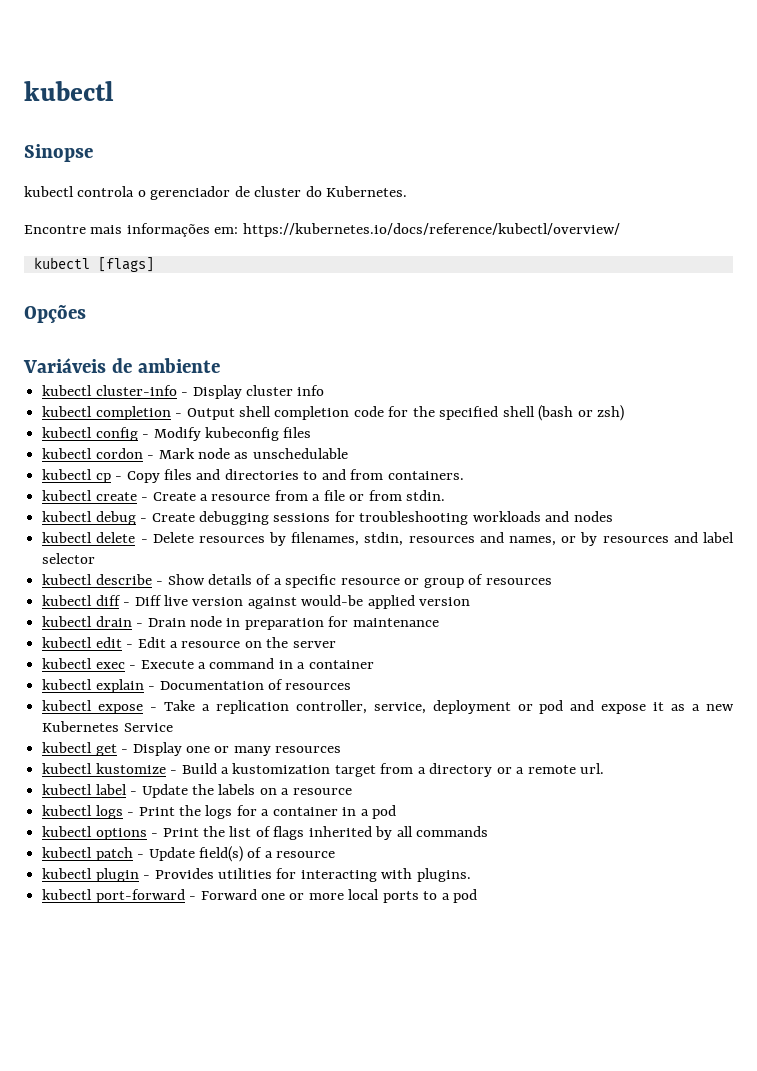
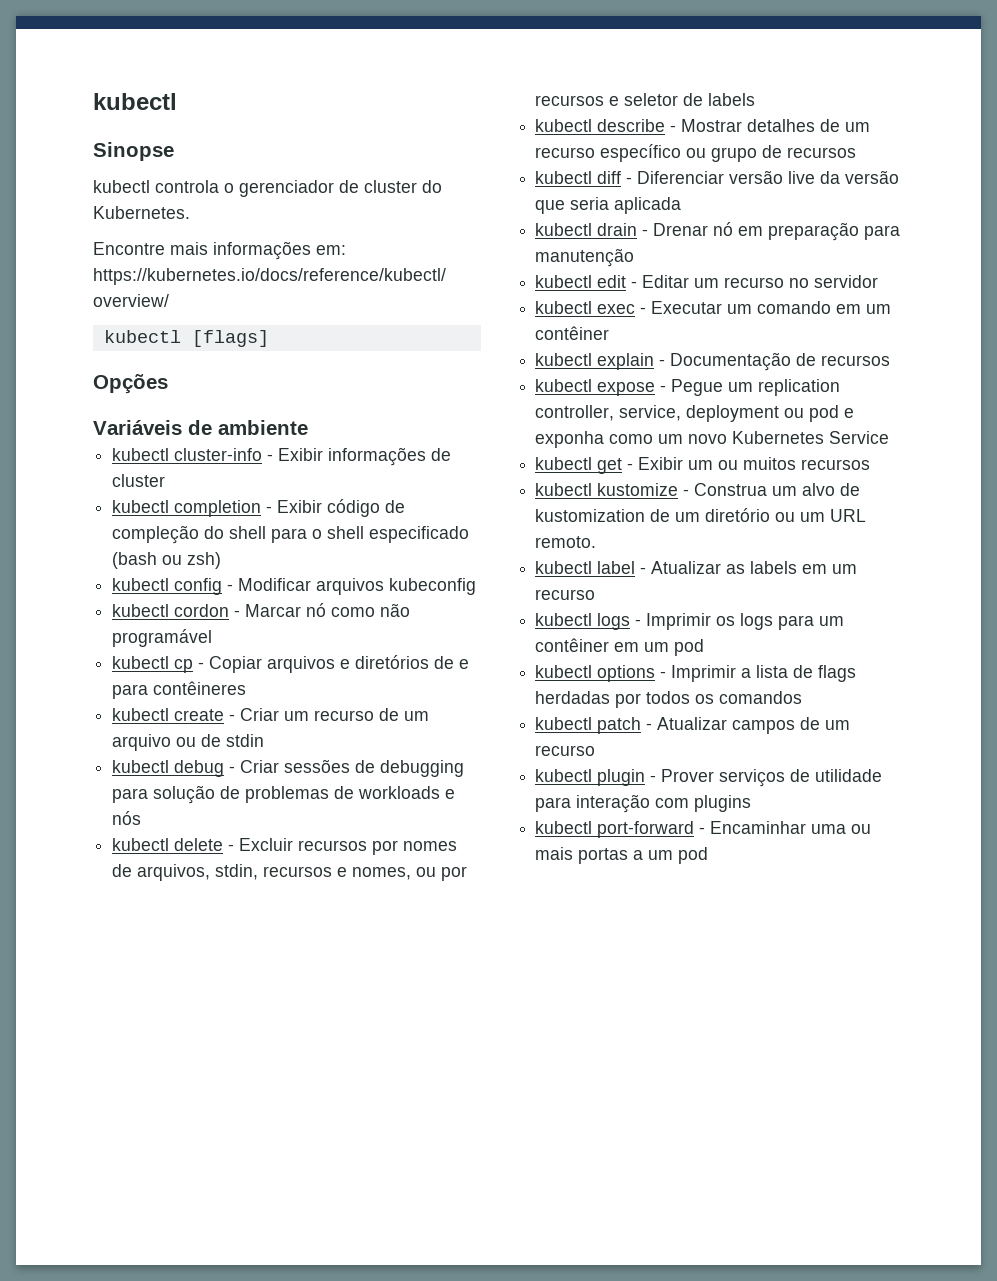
[192,385,325,399] Display cluster info -> [278,447,452,466] [112,474,166,487] Exibir informações de cluster
[186,405,593,421] Output shell completion code for the specified shell (bash or -> [277,499,406,517] [112,525,470,544] [112,552,183,569] Exibir código de compleção do shell para o shell especificado (bash ou
[153,427,201,441] Modify -> [238,578,385,595] Modificar arquivos
[283,427,312,438] files -> (477, 586) none
[158,448,348,459] [42,469,464,483] [42,490,446,501] [42,511,613,525] [42,532,735,546] [42,553,96,564] [42,574,552,588] [42,595,471,609] [42,616,439,630] [42,637,336,648] [42,658,374,669] Mark node as unschedulable // kubectl cp - Copy files and directories to and from containers. // kubectl create - Create a resource from a file or from stdin. // kubectl debug - Create debugging sessions for troubleshooting workloads and nodes // kubectl delete - Delete resources by filenames, stdin, resources and names, or by resources and label selector // kubectl describe - Show details of a specific resource or group of resources // kubectl diff - Diff live version against would-be applied version // kubectl drain - Drain node in preparation for maintenance // kubectl edit - Edit a resource on the server // kubectl exec - Execute a command in a container -> [245,603,411,617] [112,629,213,647] [112,655,470,673] [112,681,247,699] [112,708,430,721] [112,734,265,751] [112,759,465,777] [112,785,456,804] [112,811,142,825] [112,838,458,855] [112,864,468,881] [535,93,756,106] [535,119,871,132] [535,144,857,162] [535,170,900,184] [535,197,682,214] [535,222,901,241] [535,248,635,267] [535,275,879,288] [535,301,892,314] [535,326,610,340] Marcar nó como não programável // kubectl cp - Copiar arquivos e diretórios de e para contêineres // kubectl create - Criar um recurso de um arquivo ou de stdin // kubectl debug - Criar sessões de debugging para solução de problemas de workloads e nós // kubectl delete - Excluir recursos por nomes de arquivos, stdin, recursos e nomes, ou por recursos e seletor de labels // kubectl describe - Mostrar detalhes de um recurso específico ou grupo de recursos // kubectl diff - Diferenciar versão live da versão que seria aplicada // kubectl drain - Drenar nó em preparação para manutenção // kubectl edit - Editar um recurso no servidor // kubectl exec - Executar um comando em um contêiner
[159,679,352,690] Documentation of resources -> [670,352,891,371] Documentação de recursos
[163,700,210,711] Take a -> [671,379,754,396] Pegue um
[517,700,735,714] or pod and expose it as a new -> [784,405,855,422] [535,431,728,448] ou pod e exponha como um novo
[132,742,342,756] [42,763,605,777] [42,784,352,798] [42,805,397,819] [42,826,489,840] [42,846,336,862] [42,868,471,882] [42,889,450,903] Display one or many resources // kubectl kustomize - Build a kustomization target from a directory or a remote url. // kubectl label - Update the labels on a resource // kubectl logs - Print the logs for a container in a pod // kubectl options - Print the list of flags inherited by all commands // kubectl patch - Update field(s) of a resource // kubectl plugin - Provides utilities for interacting with plugins. // kubectl port-forward - Forward one or more local ports to a -> [638,457,871,470] [535,483,861,496] [535,508,867,522] [535,536,597,548] [535,561,858,574] [535,589,596,600] [535,613,845,630] [535,638,705,656] [535,665,857,682] [535,691,803,708] [535,717,851,734] [535,745,596,756] [535,769,883,787] [535,794,752,813] [535,821,872,838] [535,847,674,864] Exibir um ou muitos recursos // kubectl kustomize - Construa um alvo de kustomization de um diretório ou um URL remoto. // kubectl label - Atualizar as labels em um recurso // kubectl logs - Imprimir os logs para um contêiner em um pod // kubectl options - Imprimir a lista de flags herdadas por todos os comandos // kubectl patch - Atualizar campos de um recurso // kubectl plugin - Prover serviços de utilidade para interação com plugins // kubectl port-forward - Encaminhar uma ou mais portas a um

